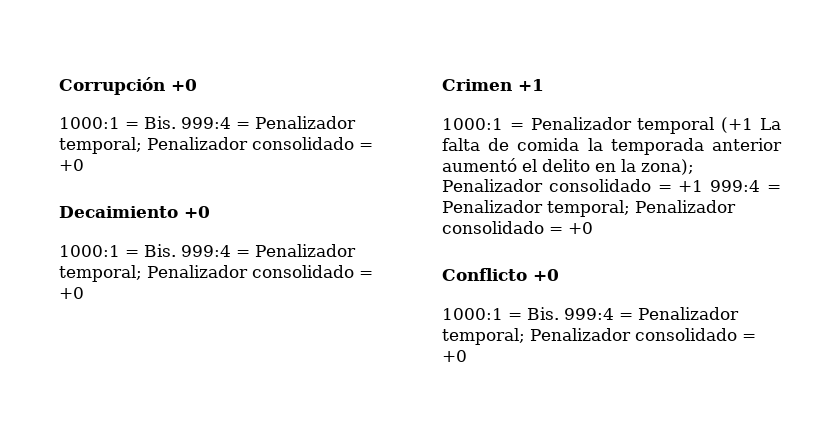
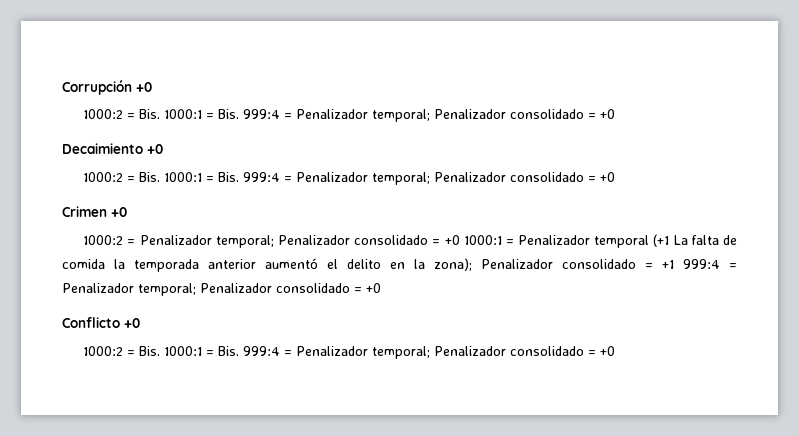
(197, 85) none -> [83,109,161,119] 1000:2 = Bis.
(210, 212) none -> [83,172,161,182] 1000:2 = Bis.
[518,79,544,91] +1 // -> [111,207,127,217] [83,235,460,248] +0 // 1000:2 = Penalizador temporal; Penalizador consolidado = +0
(559, 275) none -> [83,346,161,356] 1000:2 = Bis.

